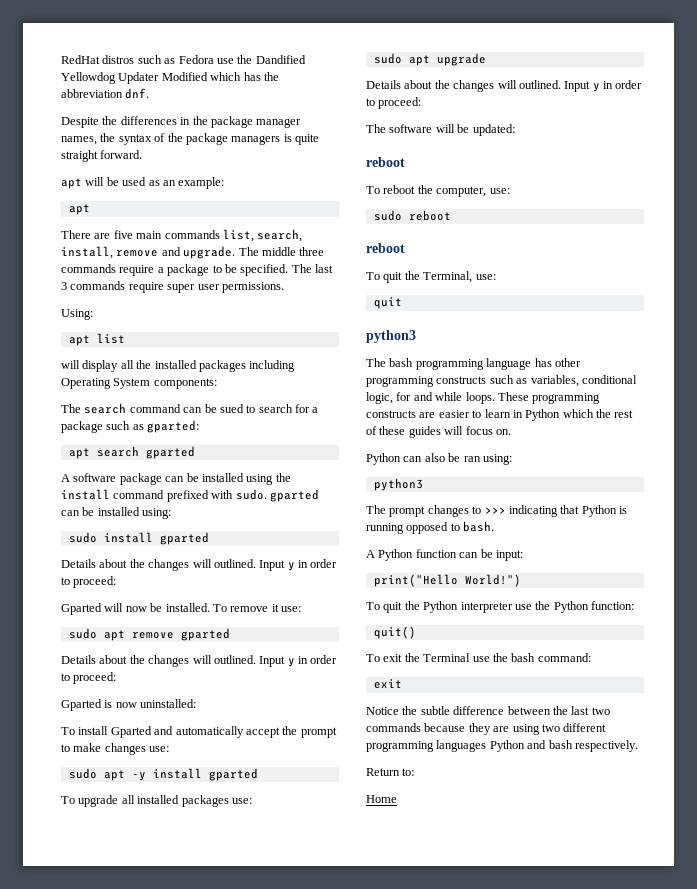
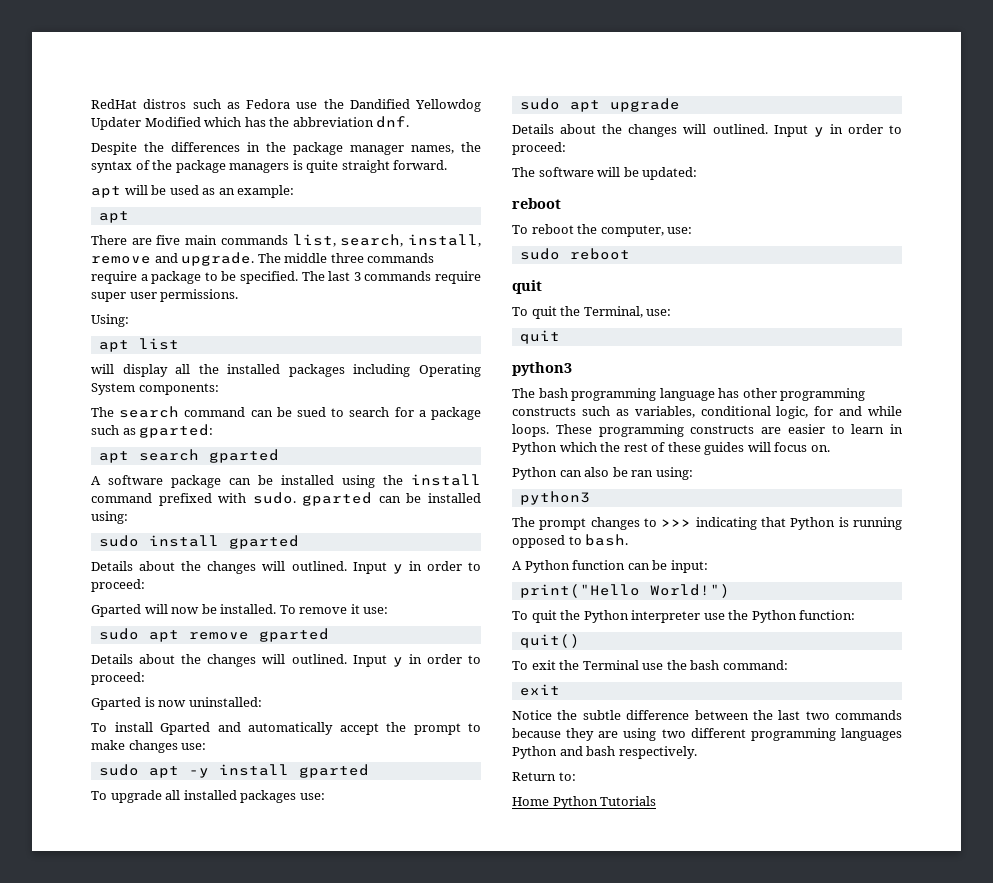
[366,243,405,253] reboot -> [512,280,542,294] quit
(397, 799) none -> [552,796,657,809] Python Tutorials

